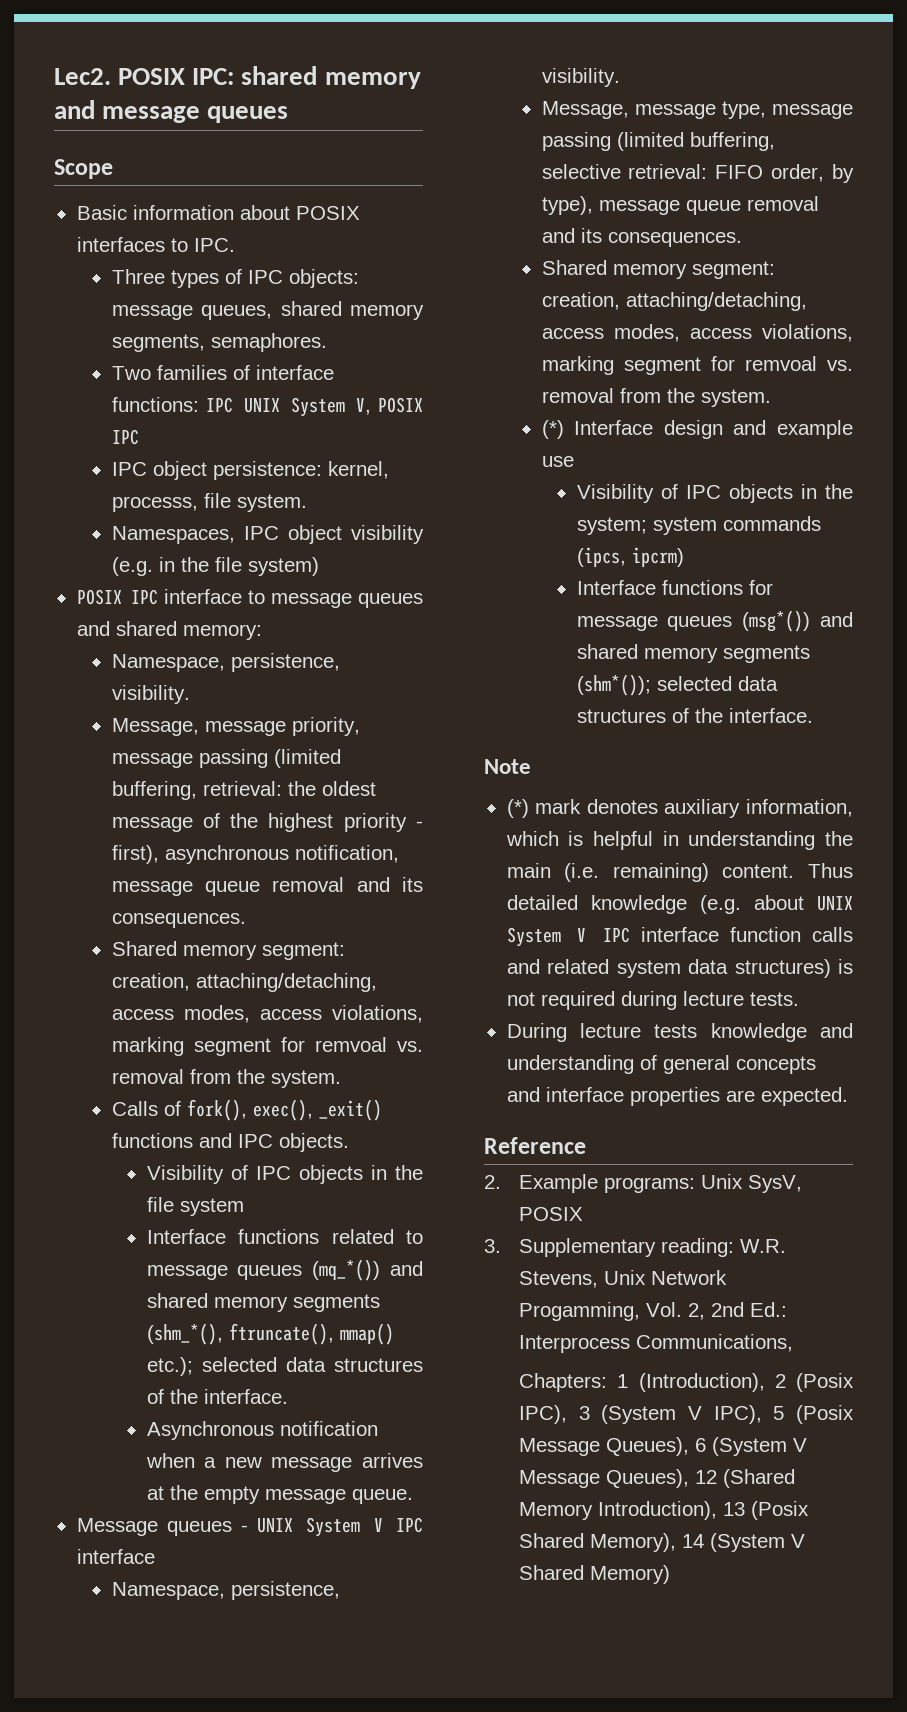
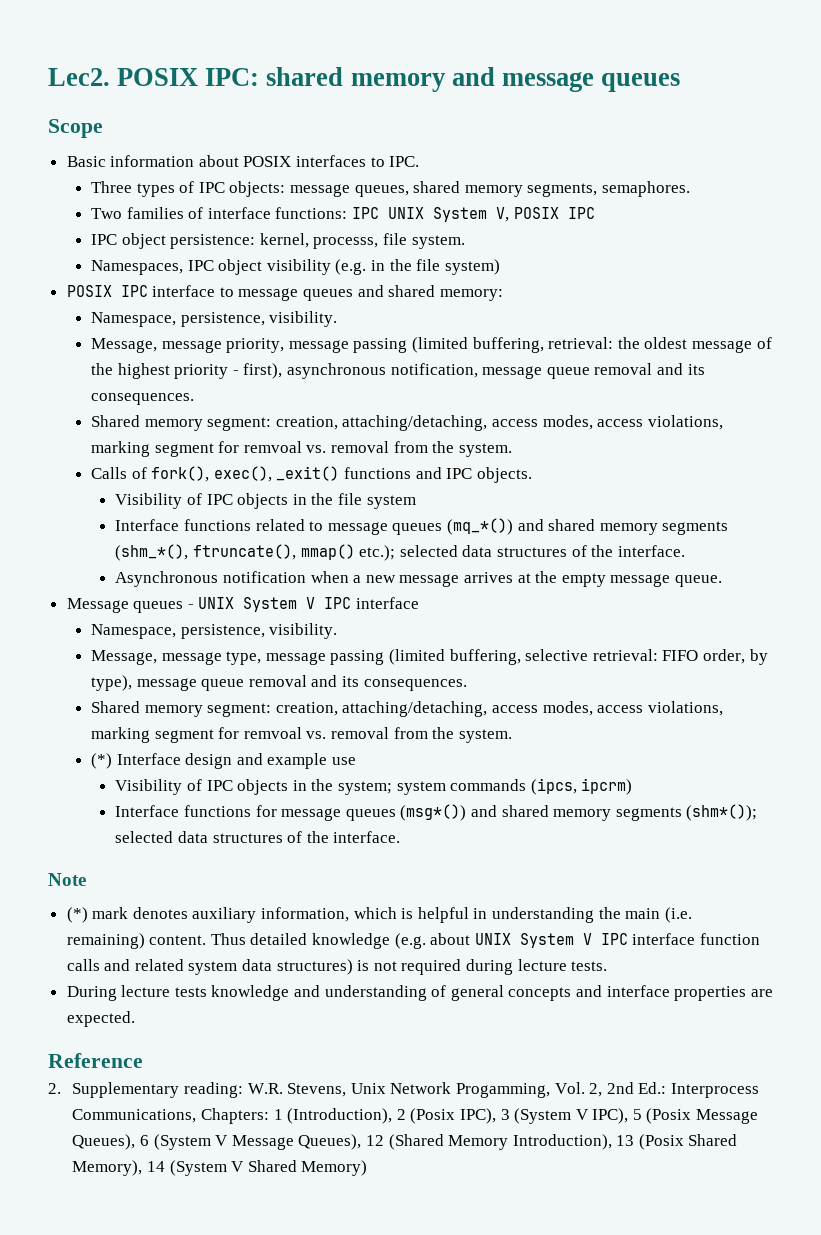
[519,1174,803,1193] [519,1207,584,1221] [484,1239,501,1253] Example programs: Unix SysV, POSIX // 3. -> (61, 1088) none
(794, 1343) // -> (197, 1116) none

